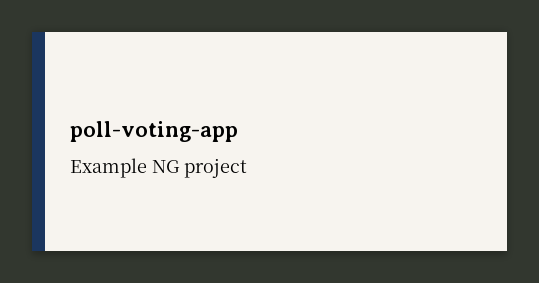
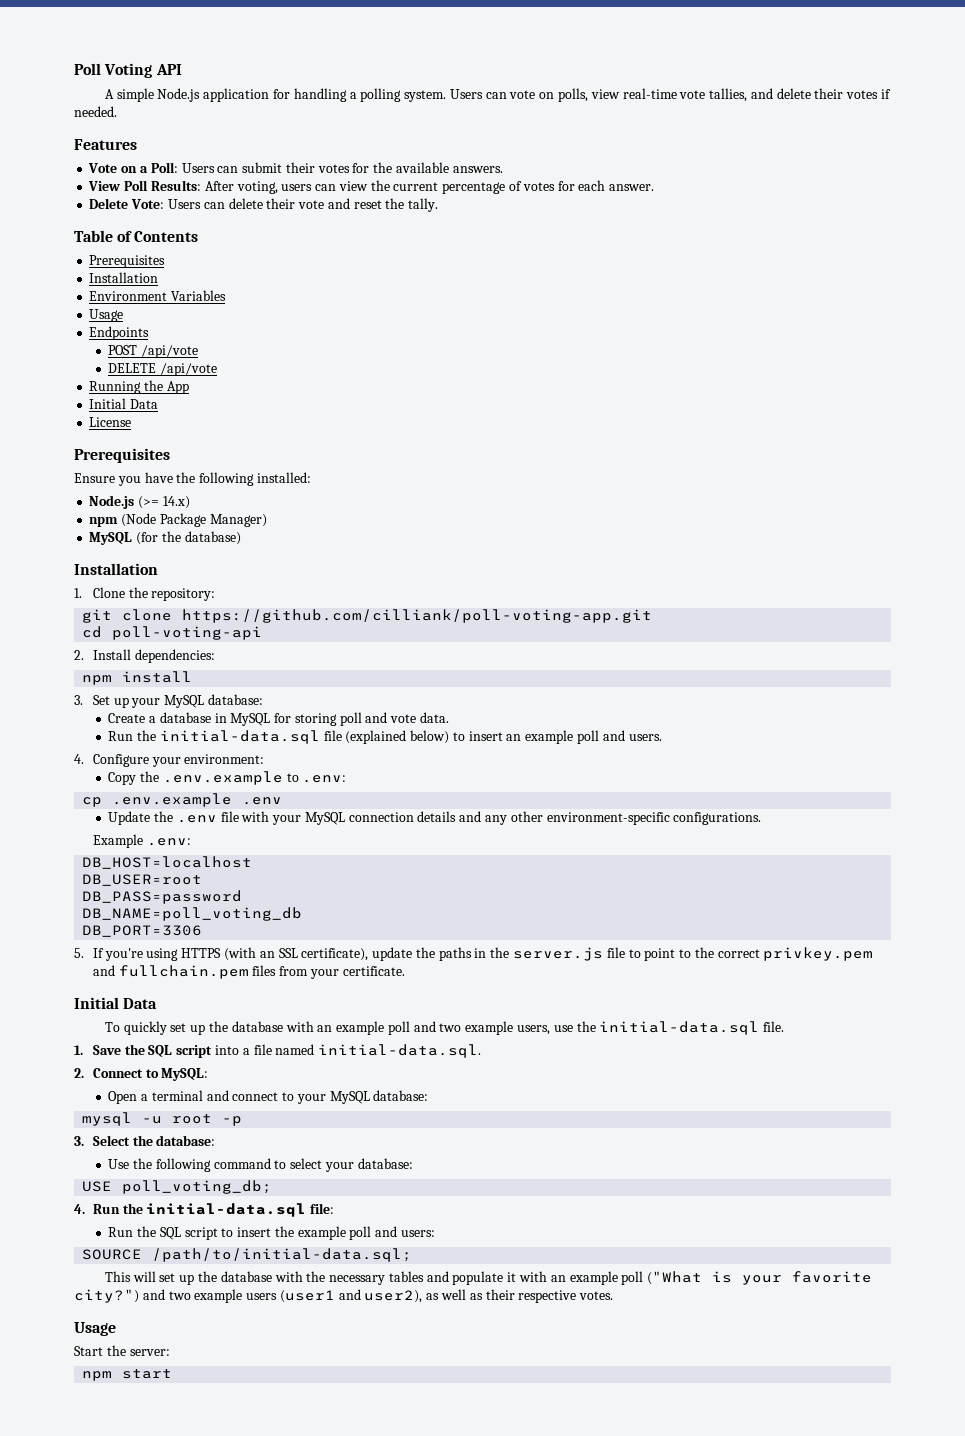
[70,121,238,142] [70,158,247,178] poll-voting-app // Example NG project -> [74,63,182,78] [104,88,891,102] [74,106,117,117] [74,139,137,150] [88,162,503,173] [88,180,655,194] [89,198,439,212] [74,230,199,242] [89,255,166,268] [89,272,159,283] [89,290,227,301] [89,309,124,322] [89,326,150,340] [108,345,199,358] [108,363,218,376] [89,380,189,394] [89,398,159,409] [89,417,132,427] [74,448,170,463] [74,472,311,486] [89,495,190,509] [89,513,267,527] [89,531,241,545] [74,563,158,575] [74,587,216,601] [82,609,653,623] [82,626,263,640] [74,649,215,663] [82,671,193,685] [74,694,263,708] [108,712,450,726] [108,730,662,744] [74,754,265,767] [108,771,347,785] [82,793,283,807] [108,811,762,825] [92,834,191,848] [82,856,253,869] [82,874,203,886] [82,890,243,904] [82,907,303,921] [82,925,203,937] [74,947,874,961] [92,965,405,979] [74,997,158,1009] [104,1021,785,1035] [74,1044,482,1058] [74,1068,209,1081] [108,1090,429,1104] [82,1112,243,1126] [74,1135,216,1146] [108,1158,413,1172] [82,1180,273,1194] [74,1203,335,1217] [108,1226,436,1240] [82,1248,413,1262] [104,1271,873,1285] [74,1289,614,1303] [74,1322,116,1336] [74,1345,170,1356] [82,1369,173,1381] Poll Voting API // A simple Node.js application for handling a polling system. Users can vote on polls, view real-time vote tallies, and delete their votes if needed. // Features // Vote on a Poll: Users can submit their votes for the available answers. // View Poll Results: After voting, users can view the current percentage of votes for each answer. // Delete Vote: Users can delete their vote and reset the tally. // Table of Contents // Prerequisites // Installation // Environment Variables // Usage // Endpoints // POST /api/vote // DELETE /api/vote // Running the App // Initial Data // License // Prerequisites // Ensure you have the following installed: // Node.js (>= 14.x) // npm (Node Package Manager) // MySQL (for the database) // Installation // 1. Clone the repository: // git clone https://github.com/cilliank/poll-voting-app.git // cd poll-voting-api // 2. Install dependencies: // npm install // 3. Set up your MySQL database: // Create a database in MySQL for storing poll and vote data. // Run the initial-data.sql file (explained below) to insert an example poll and users. // 4. Configure your environment: // Copy the .env.example to .env: // cp .env.example .env // Update the .env file with your MySQL connection details and any other environment-specific configurations. // Example .env: // DB_HOST=localhost // DB_USER=root // DB_PASS=password // DB_NAME=poll_voting_db // DB_PORT=3306 // 5. If you're using HTTPS (with an SSL certificate), update the paths in the server.js file to point to the correct privkey.pem and fullchain.pem files from your certificate. // Initial Data // To quickly set up the database with an example poll and two example users, use the initial-data.sql file. // 1. Save the SQL script into a file named initial-data.sql. // 2. Connect to MySQL: // Open a terminal and connect to your MySQL database: // mysql -u root -p // 3. Select the database: // Use the following command to select your database: // USE poll_voting_db; // 4. Run the initial-data.sql file: // Run the SQL script to insert the example poll and users: // SOURCE /path/to/initial-data.sql; // This will set up the database with the necessary tables and populate it with an example poll ("What is your favorite city?") and two example users (user1 and user2), as well as their respective votes. // Usage // Start the server: // npm start

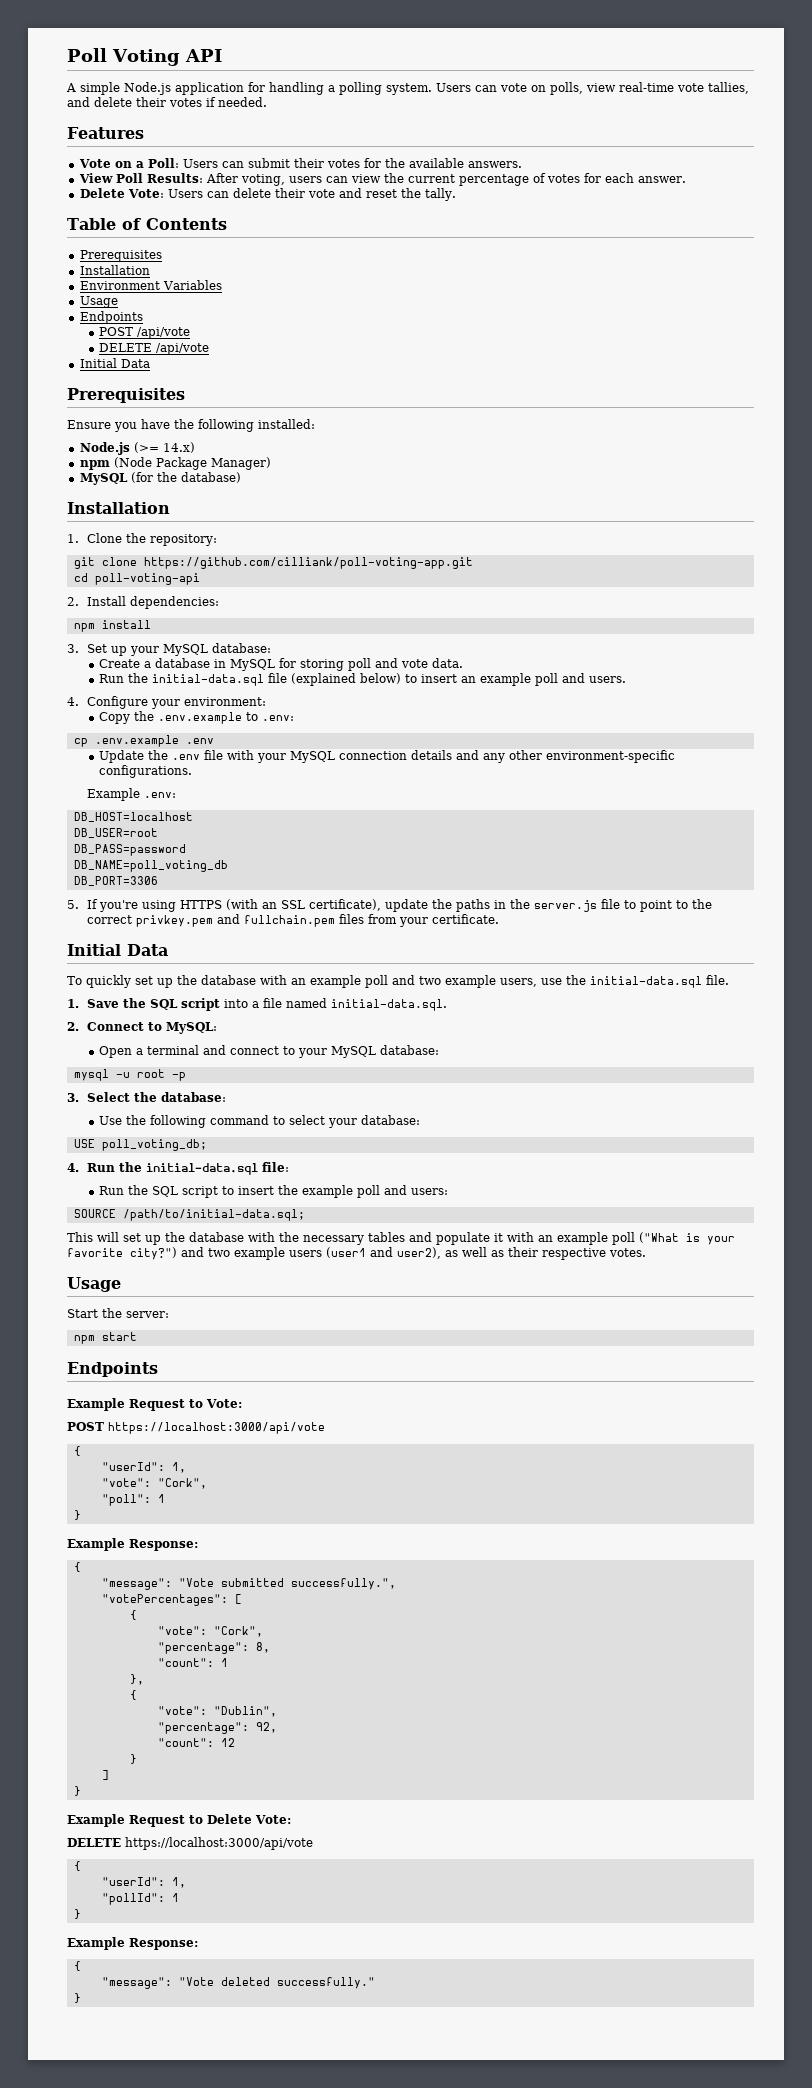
[89,380,189,394] [89,398,159,409] [89,417,132,427] // Running the App // Initial Data // License -> [79,358,150,368] // Initial Data
(173, 1374) none -> [67,1362,158,1377] [67,1398,242,1411] [67,1422,325,1434] [73,1446,81,1456] [101,1462,186,1473] [101,1478,207,1489] [101,1494,165,1506] [73,1510,81,1520] [67,1538,198,1551] [73,1562,81,1572] [101,1578,396,1590] [101,1594,242,1606] [129,1610,137,1620] [157,1626,263,1637] [157,1642,270,1654] [157,1658,228,1667] [129,1674,144,1685] [129,1690,137,1700] [157,1706,277,1717] [157,1722,277,1734] [157,1738,235,1747] [129,1754,137,1764] [101,1770,109,1780] [73,1786,81,1796] [67,1814,291,1827] [67,1837,313,1850] [73,1861,81,1871] [101,1877,186,1888] [101,1893,179,1905] [73,1909,81,1919] [67,1937,198,1950] [73,1961,81,1971] [101,1977,375,1989] [73,1993,81,2003] // Endpoints // Example Request to Vote: // POST https://localhost:3000/api/vote // { // "userId": 1, // "vote": "Cork", // "poll": 1 // } // Example Response: // { // "message": "Vote submitted successfully.", // "votePercentages": [ // { // "vote": "Cork", // "percentage": 8, // "count": 1 // }, // { // "vote": "Dublin", // "percentage": 92, // "count": 12 // } // ] // } // Example Request to Delete Vote: // DELETE https://localhost:3000/api/vote // { // "userId": 1, // "pollId": 1 // } // Example Response: // { // "message": "Vote deleted successfully." // }

